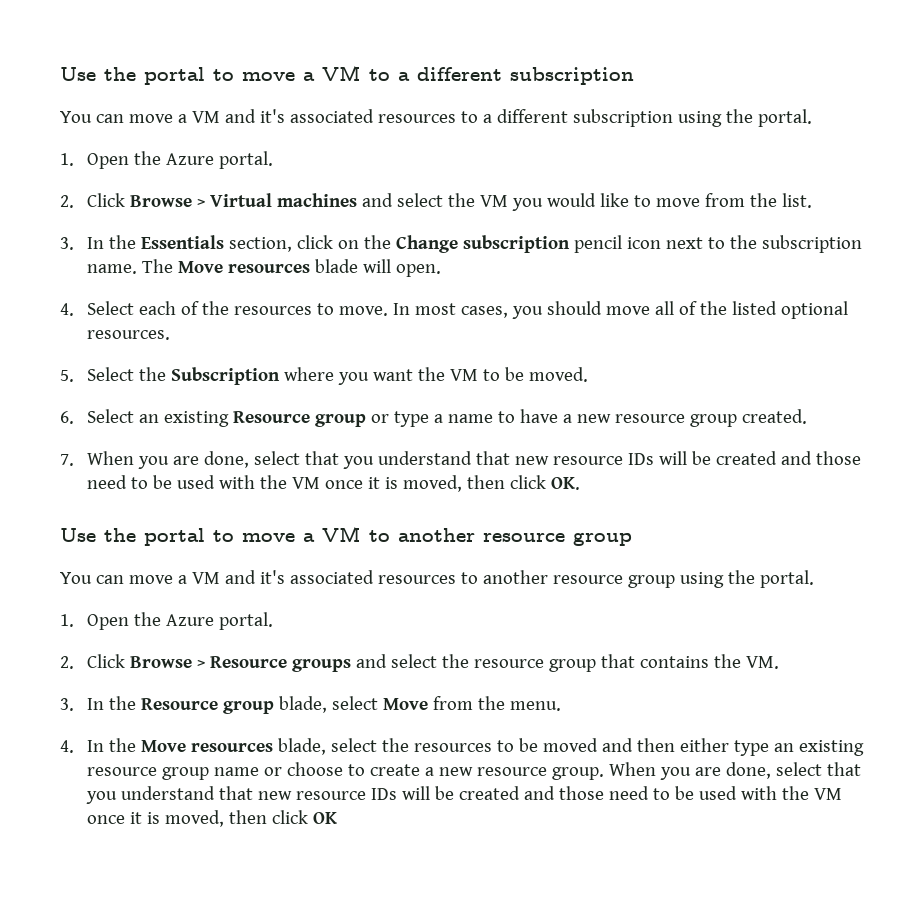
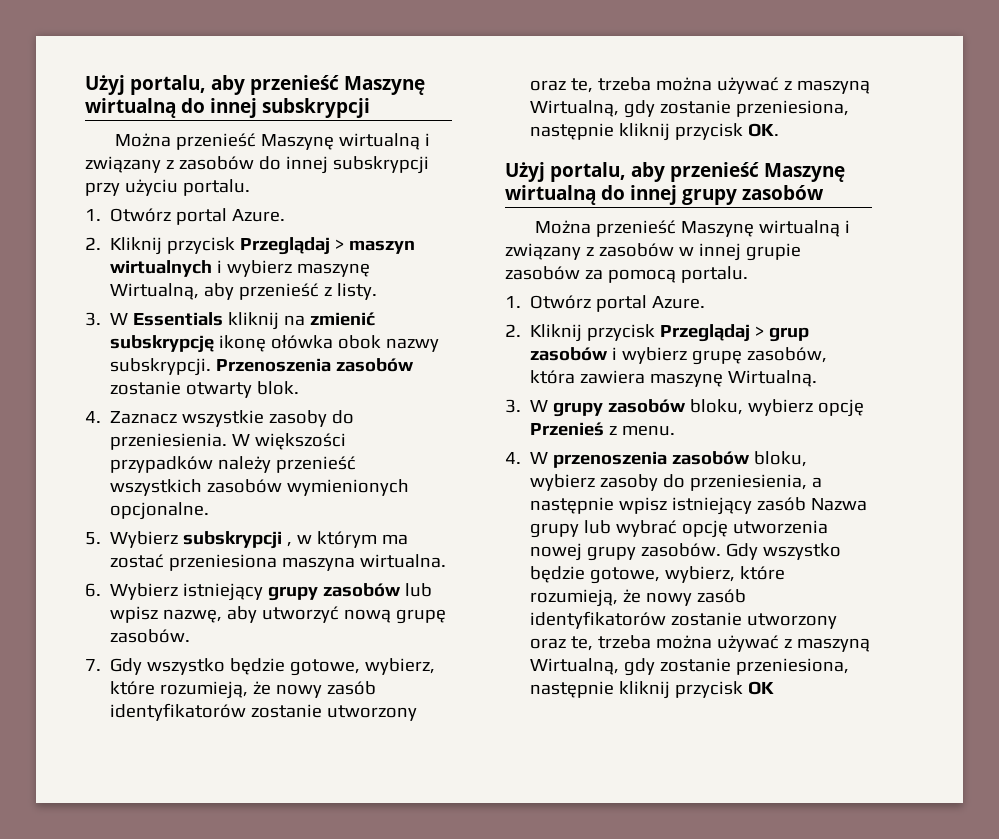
[60,65,634,85] [60,109,812,127] [60,151,274,169] [60,193,813,211] [60,235,863,253] [87,259,442,277] [60,301,849,319] [87,330,171,340] [60,367,589,385] [60,409,808,427] [60,451,862,469] [87,475,581,492] [60,526,632,546] [60,570,814,588] [60,612,274,630] [60,654,780,672] [60,696,562,714] [60,738,865,756] [87,762,862,780] [86,786,843,804] [87,810,309,827] Use the portal to move a VM to a different subscription // You can move a VM and it's associated resources to a different subscription using the portal. // 1. Open the Azure portal. // 2. Click Browse > Virtual machines and select the VM you would like to move from the list. // 3. In the Essentials section, click on the Change subscription pencil icon next to the subscription name. The Move resources blade will open. // 4. Select each of the resources to move. In most cases, you should move all of the listed optional resources. // 5. Select the Subscription where you want the VM to be moved. // 6. Select an existing Resource group or type a name to have a new resource group created. // 7. When you are done, select that you understand that new resource IDs will be created and those need to be used with the VM once it is moved, then click OK. // Use the portal to move a VM to another resource group // You can move a VM and it's associated resources to another resource group using the portal. // 1. Open the Azure portal. // 2. Click Browse > Resource groups and select the resource group that contains the VM. // 3. In the Resource group blade, select Move from the menu. // 4. In the Move resources blade, select the resources to be moved and then either type an existing resource group name or choose to create a new resource group. When you are done, select that you understand that new resource IDs will be created and those need to be used with the VM once it is moved, then click -> [85,75,425,95] [85,98,370,118] [115,133,431,150] [85,156,429,174] [85,179,250,196] [85,208,286,225] [85,237,416,255] [110,260,371,277] [110,283,378,300] [85,312,376,330] [110,335,440,353] [110,358,415,376] [110,381,300,398] [85,410,355,427] [110,433,347,450] [110,456,357,473] [110,479,410,496] [110,502,210,520] [85,531,409,549] [110,554,447,571] [85,583,433,601] [110,606,447,624] [110,629,191,643] [85,658,436,676] [110,681,377,699] [110,703,418,721] [530,77,871,94] [530,100,850,118] [530,123,780,141] [505,162,845,182] [505,185,824,205] [535,220,851,237] [505,243,801,261] [505,266,748,283] [505,295,706,312] [505,324,810,342] [530,347,828,365] [530,370,818,387] [505,399,865,417] [530,422,676,436] [505,451,808,468] [530,474,823,491] [530,497,868,515] [530,520,829,538] [530,543,842,561] [530,566,786,584] [530,589,747,607] [530,611,838,629] [530,635,871,652] [530,658,850,676] [530,681,744,699] Użyj portalu, aby przenieść Maszynę wirtualną do innej subskrypcji // Można przenieść Maszynę wirtualną i związany z zasobów do innej subskrypcji przy użyciu portalu. // 1. Otwórz portal Azure. // 2. Kliknij przycisk Przeglądaj > maszyn wirtualnych i wybierz maszynę Wirtualną, aby przenieść z listy. // 3. W Essentials kliknij na zmienić subskrypcję ikonę ołówka obok nazwy subskrypcji. Przenoszenia zasobów zostanie otwarty blok. // 4. Zaznacz wszystkie zasoby do przeniesienia. W większości przypadków należy przenieść wszystkich zasobów wymienionych opcjonalne. // 5. Wybierz subskrypcji , w którym ma zostać przeniesiona maszyna wirtualna. // 6. Wybierz istniejący grupy zasobów lub wpisz nazwę, aby utworzyć nową grupę zasobów. // 7. Gdy wszystko będzie gotowe, wybierz, które rozumieją, że nowy zasób identyfikatorów zostanie utworzony oraz te, trzeba można używać z maszyną Wirtualną, gdy zostanie przeniesiona, następnie kliknij przycisk OK. // Użyj portalu, aby przenieść Maszynę wirtualną do innej grupy zasobów // Można przenieść Maszynę wirtualną i związany z zasobów w innej grupie zasobów za pomocą portalu. // 1. Otwórz portal Azure. // 2. Kliknij przycisk Przeglądaj > grup zasobów i wybierz grupę zasobów, która zawiera maszynę Wirtualną. // 3. W grupy zasobów bloku, wybierz opcję Przenieś z menu. // 4. W przenoszenia zasobów bloku, wybierz zasoby do przeniesienia, a następnie wpisz istniejący zasób Nazwa grupy lub wybrać opcję utworzenia nowej grupy zasobów. Gdy wszystko będzie gotowe, wybierz, które rozumieją, że nowy zasób identyfikatorów zostanie utworzony oraz te, trzeba można używać z maszyną Wirtualną, gdy zostanie przeniesiona, następnie kliknij przycisk

